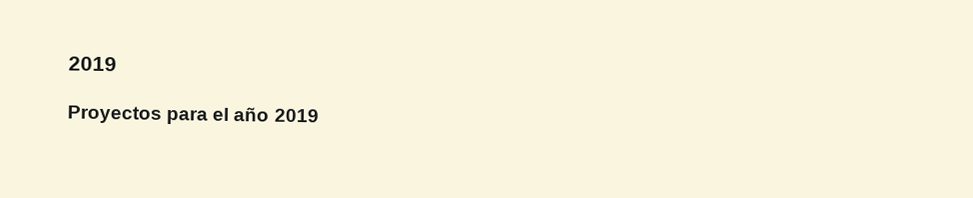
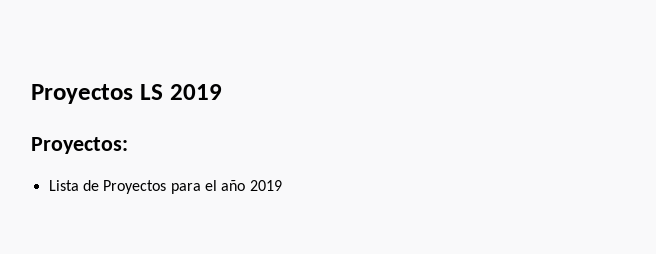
(68, 64) none -> [31,84,163,104] Proyectos LS
(117, 64) none -> [31,137,128,154] [48,180,99,191] Proyectos: // Lista de

